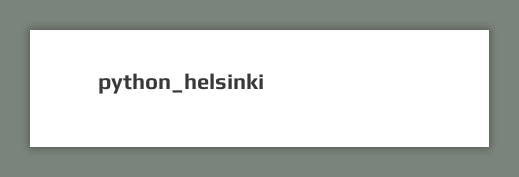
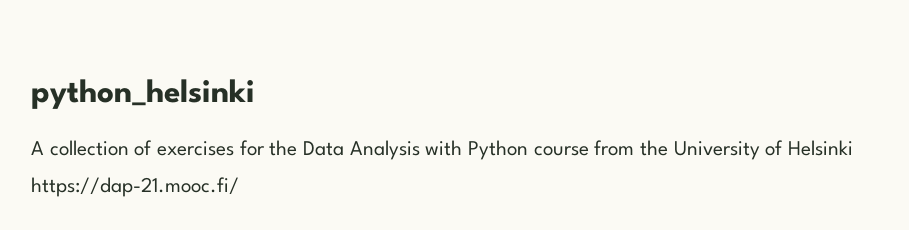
(264, 83) none -> [31,140,854,160] [31,177,239,197] // A collection of exercises for the Data Analysis with Python course from the University of Helsinki // https://dap-21.mooc.fi/

